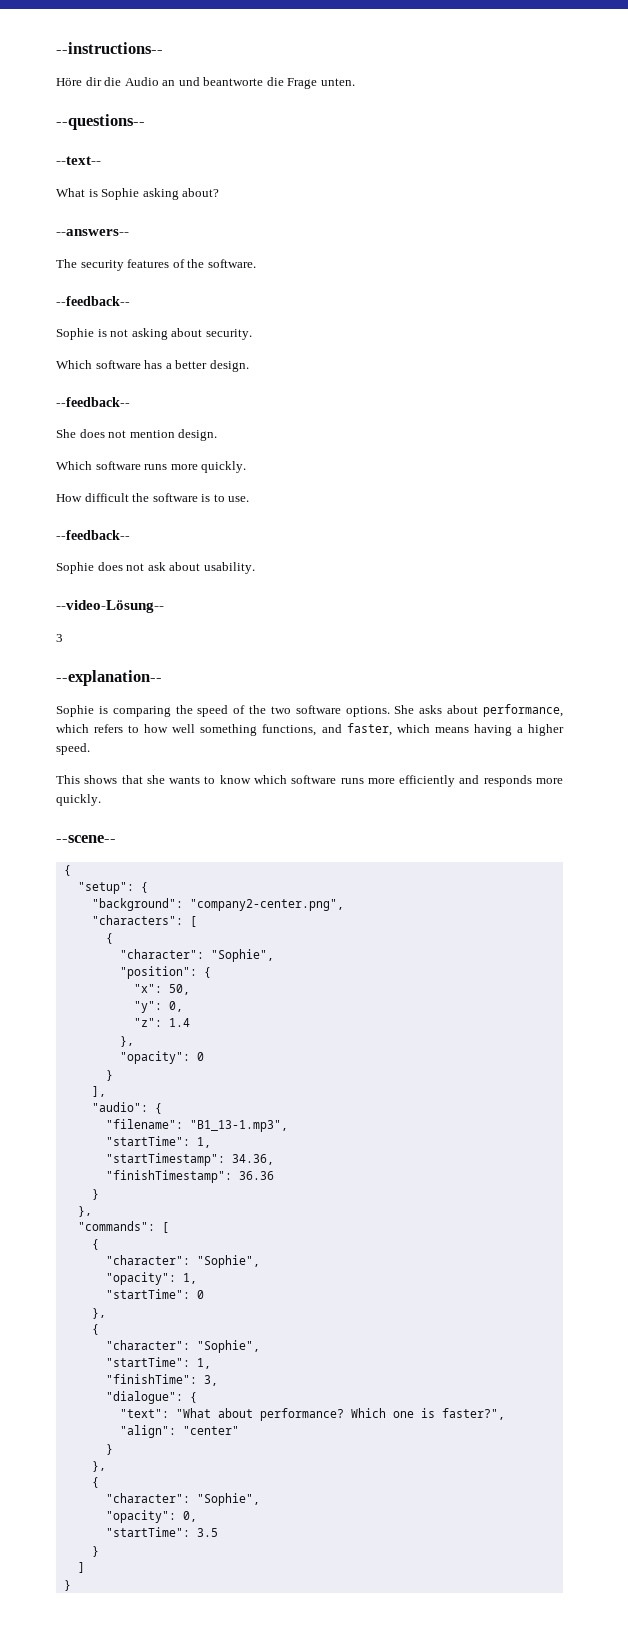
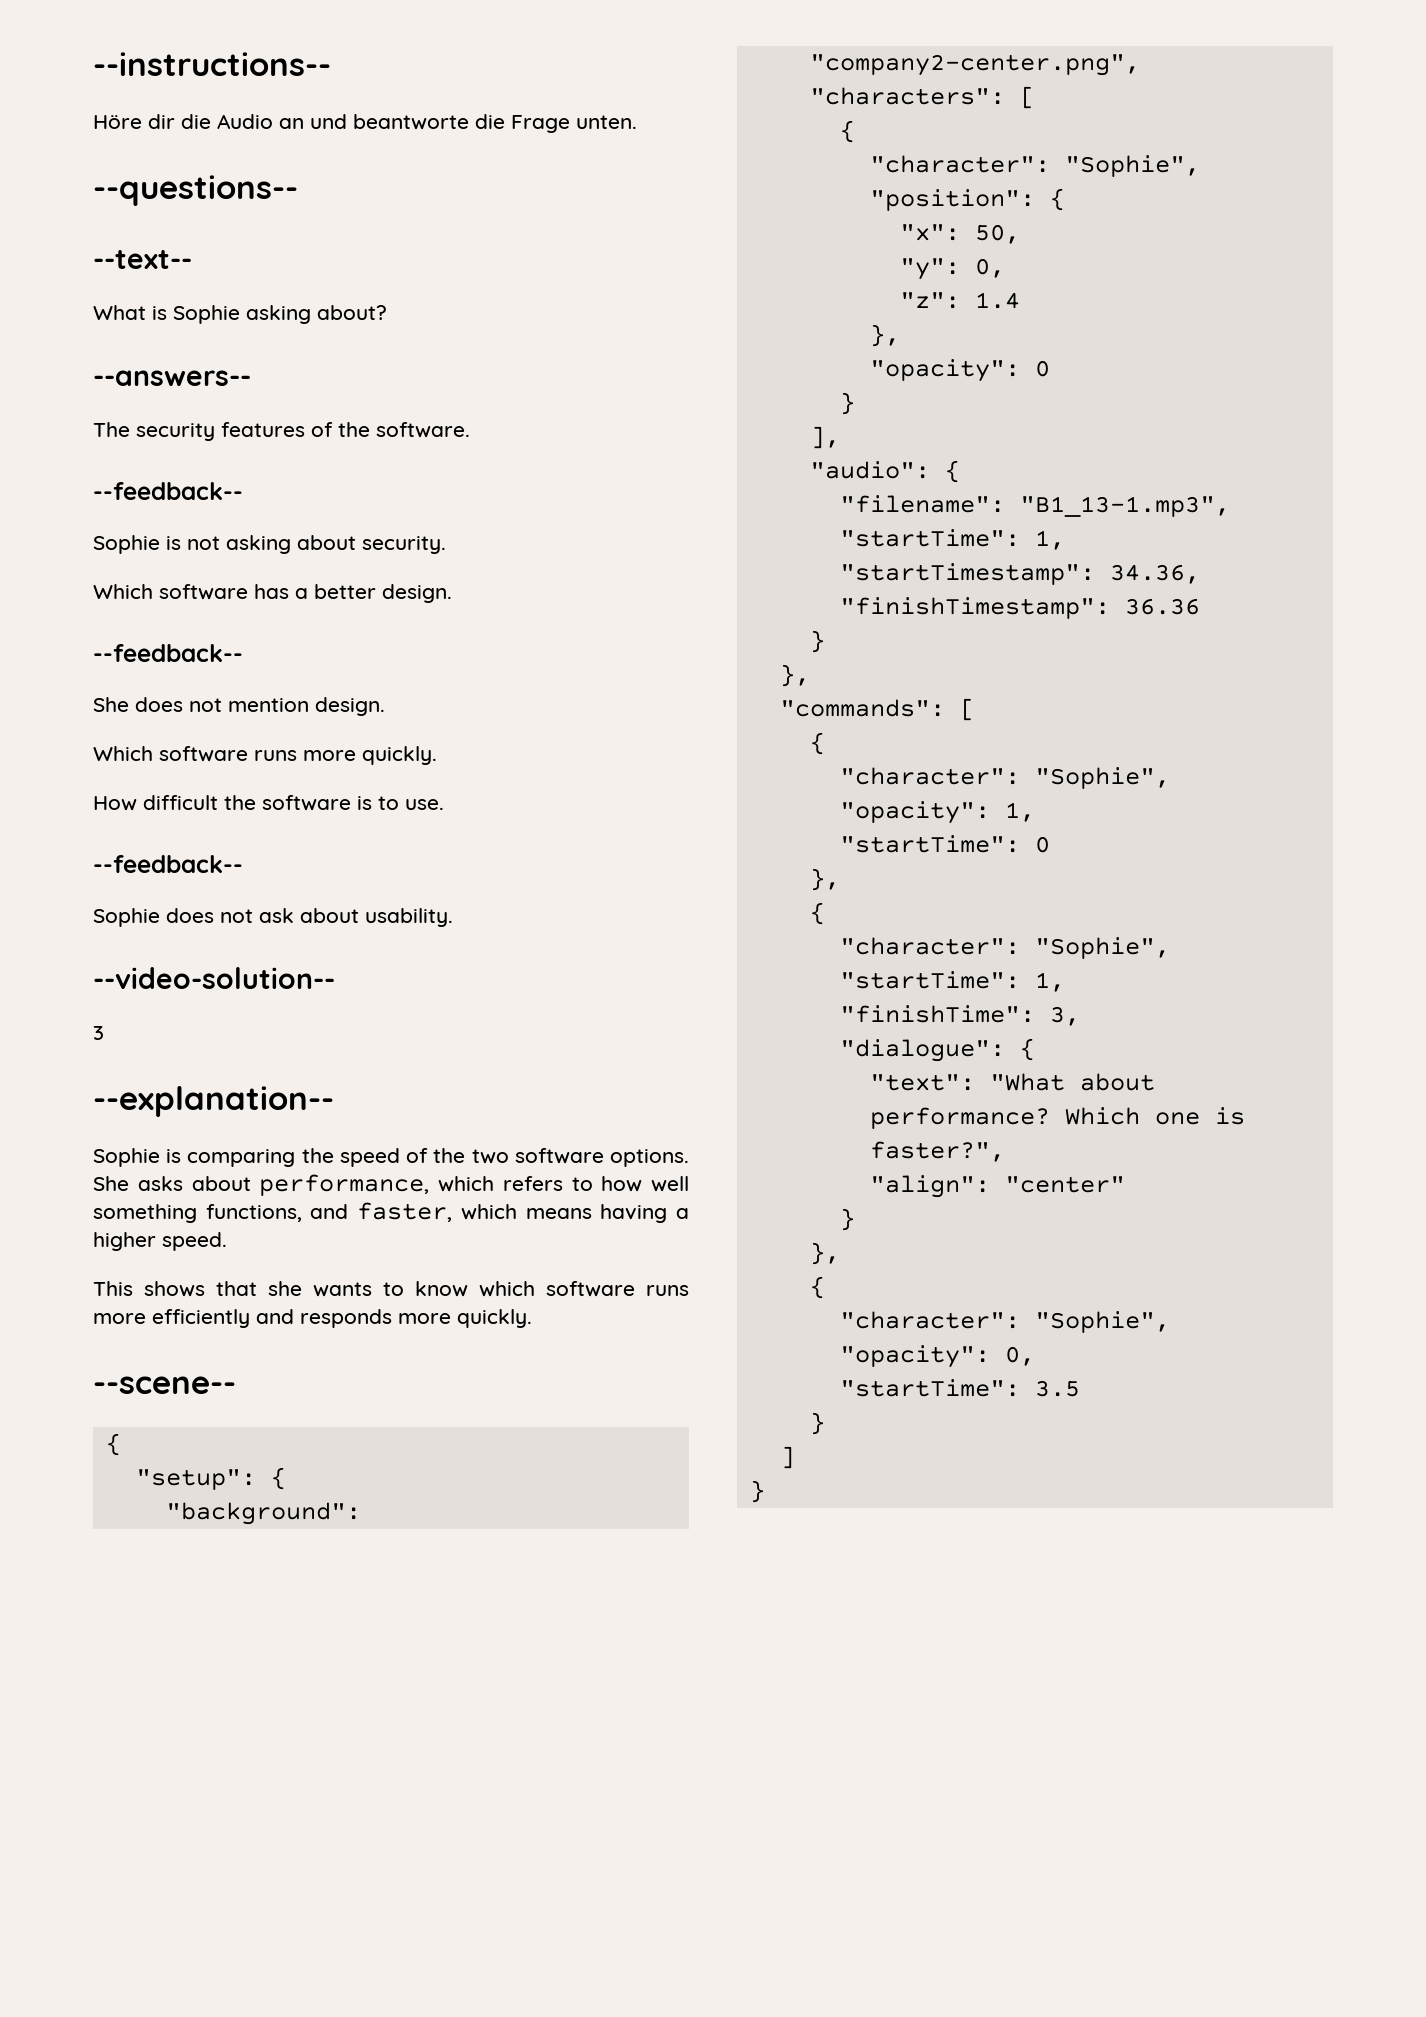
[56,600,164,613] --video-Lösung-- -> [93,967,335,989] --video-solution--

